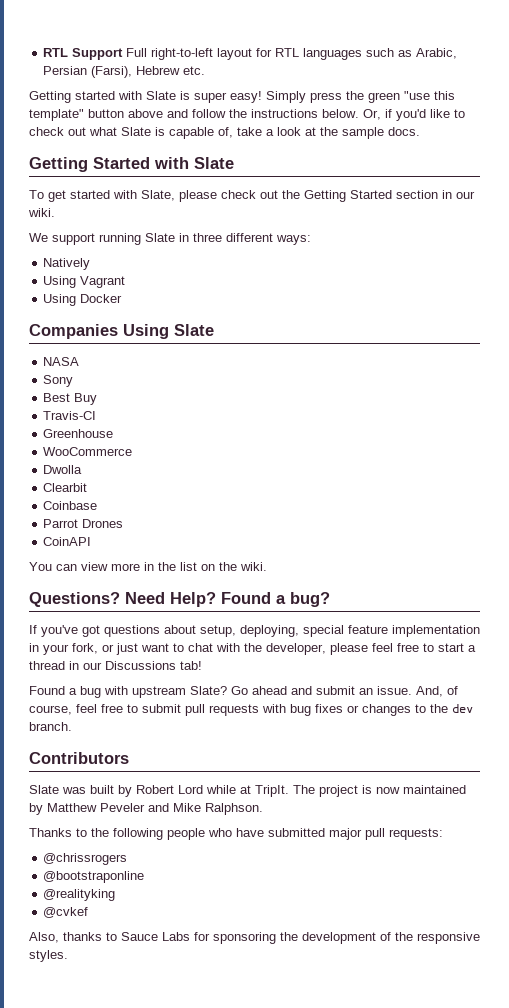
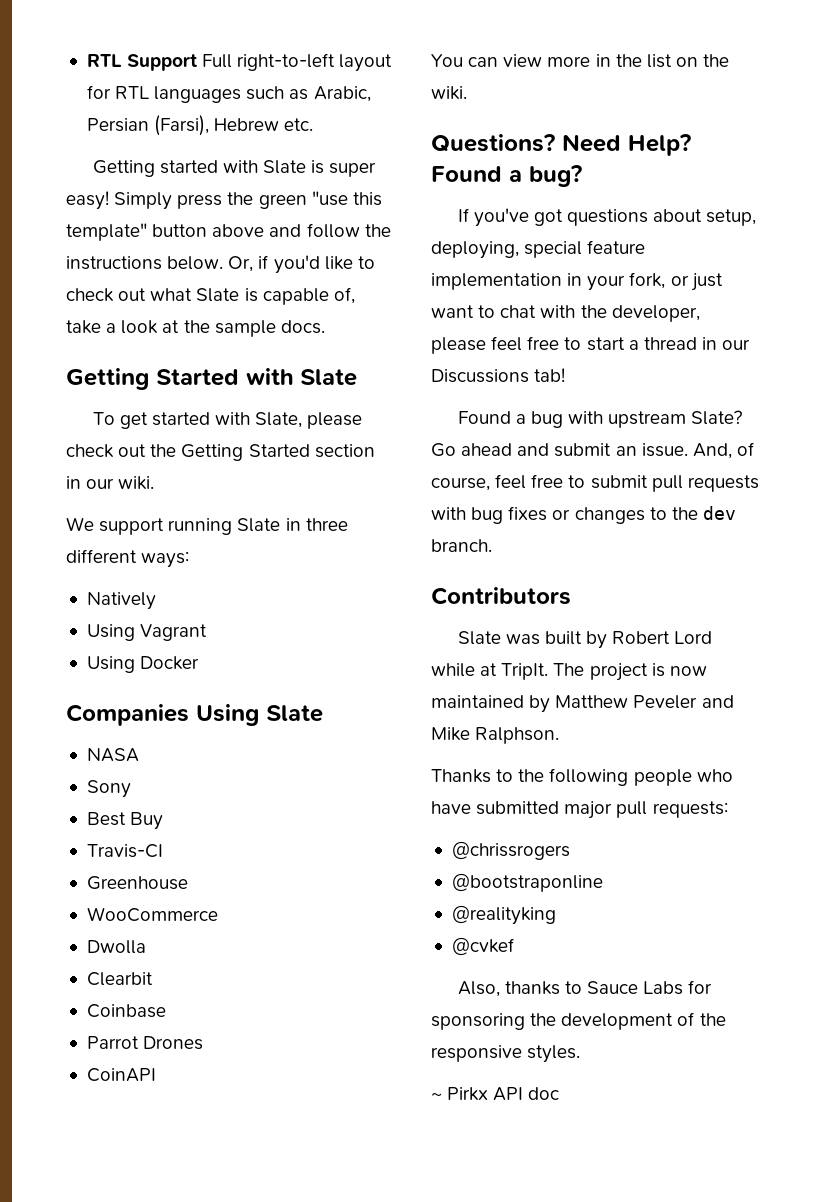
(68, 956) none -> [431,1087,560,1101] // ~ Pirkx API doc

